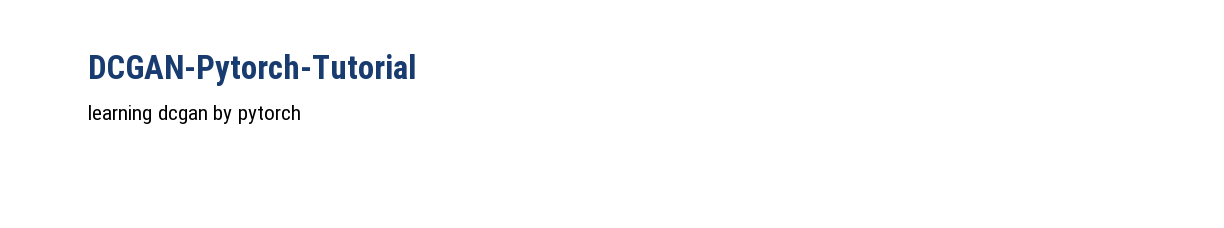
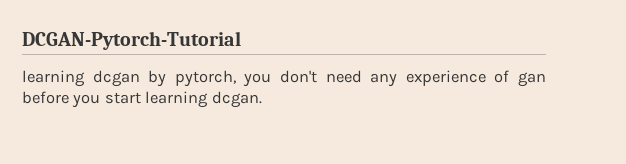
[238,105,302,124] pytorch -> [174,70,547,87] [22,91,262,108] pytorch, you don't need any experience of gan before you start learning dcgan.

